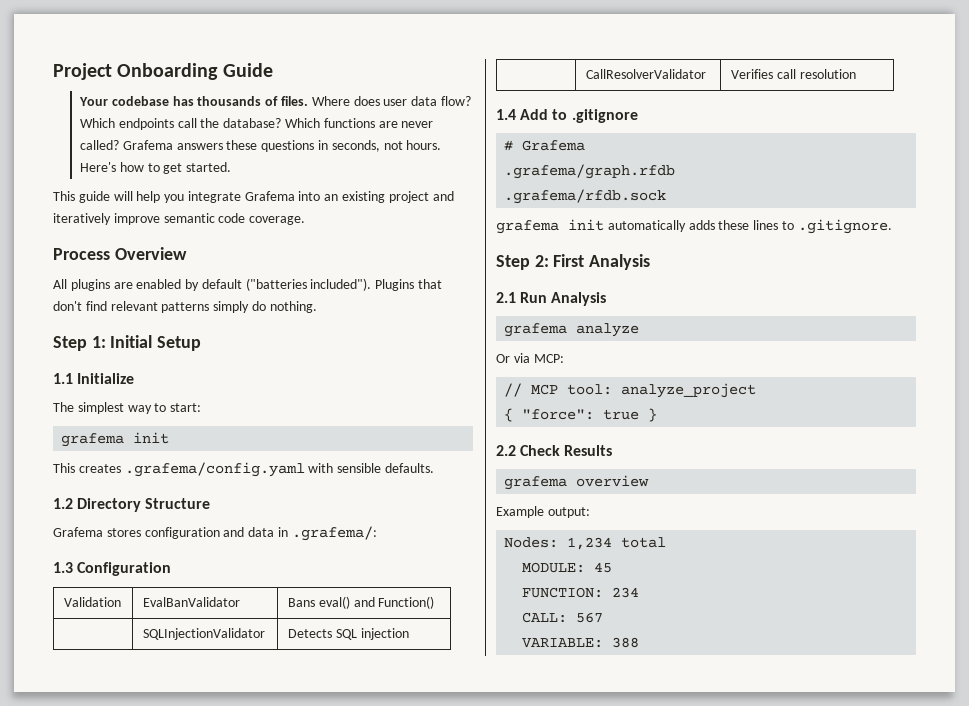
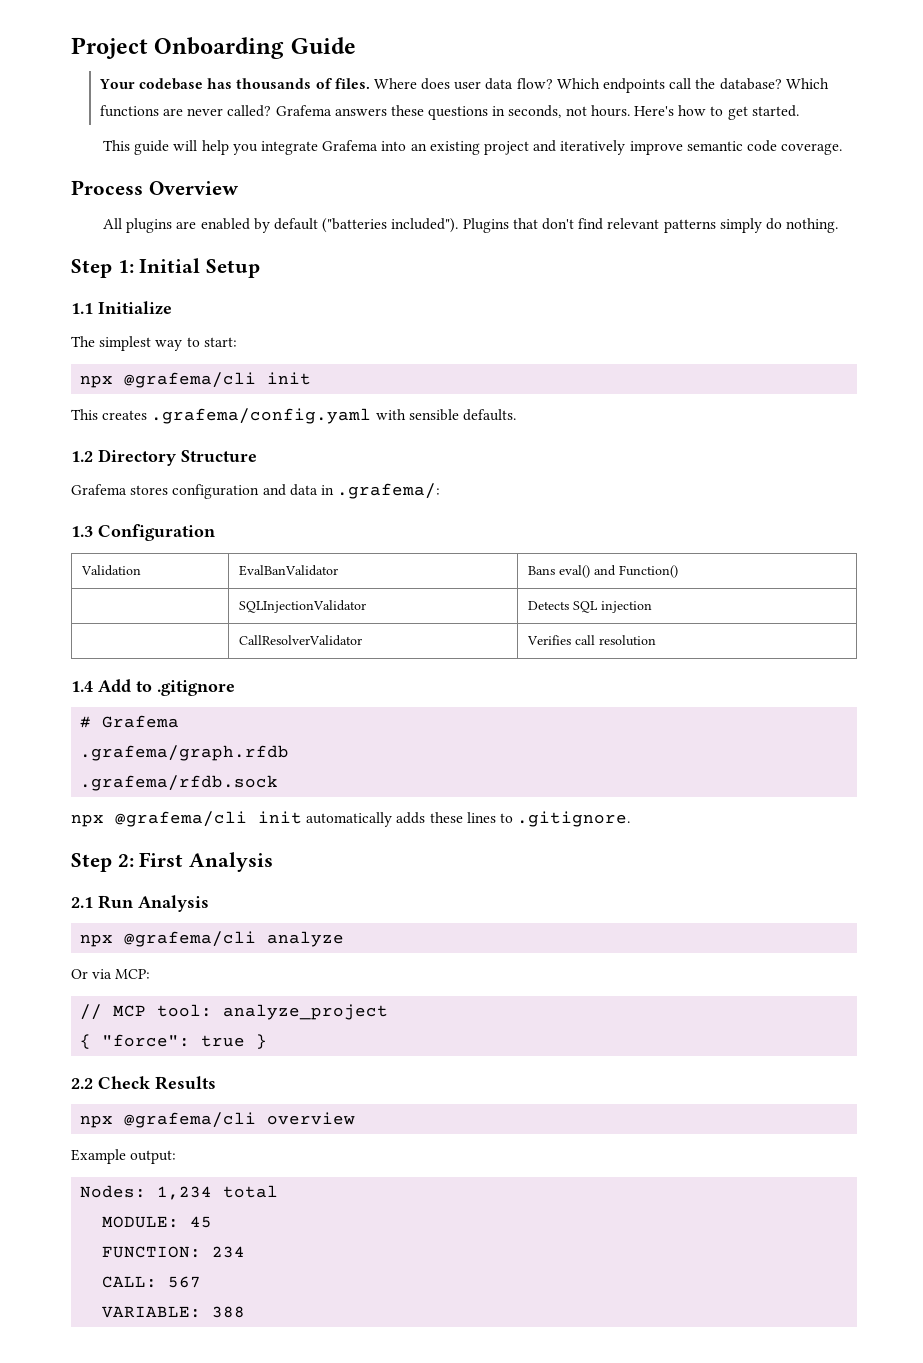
[61,433,125,447] grafema -> [80,372,257,388] npx @grafema/cli
[496,220,559,234] grafema -> [71,811,247,827] npx @grafema/cli
[504,323,568,337] grafema -> [80,931,257,947] npx @grafema/cli
[504,476,568,490] grafema -> [80,1112,257,1128] npx @grafema/cli

